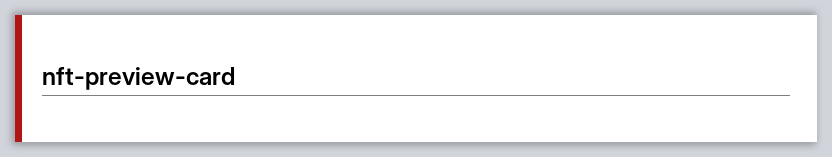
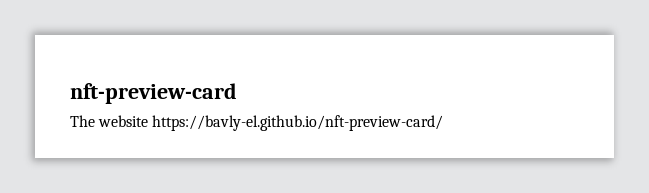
(235, 78) none -> [70,115,444,131] // The website https://bavly-el.github.io/nft-preview-card/

